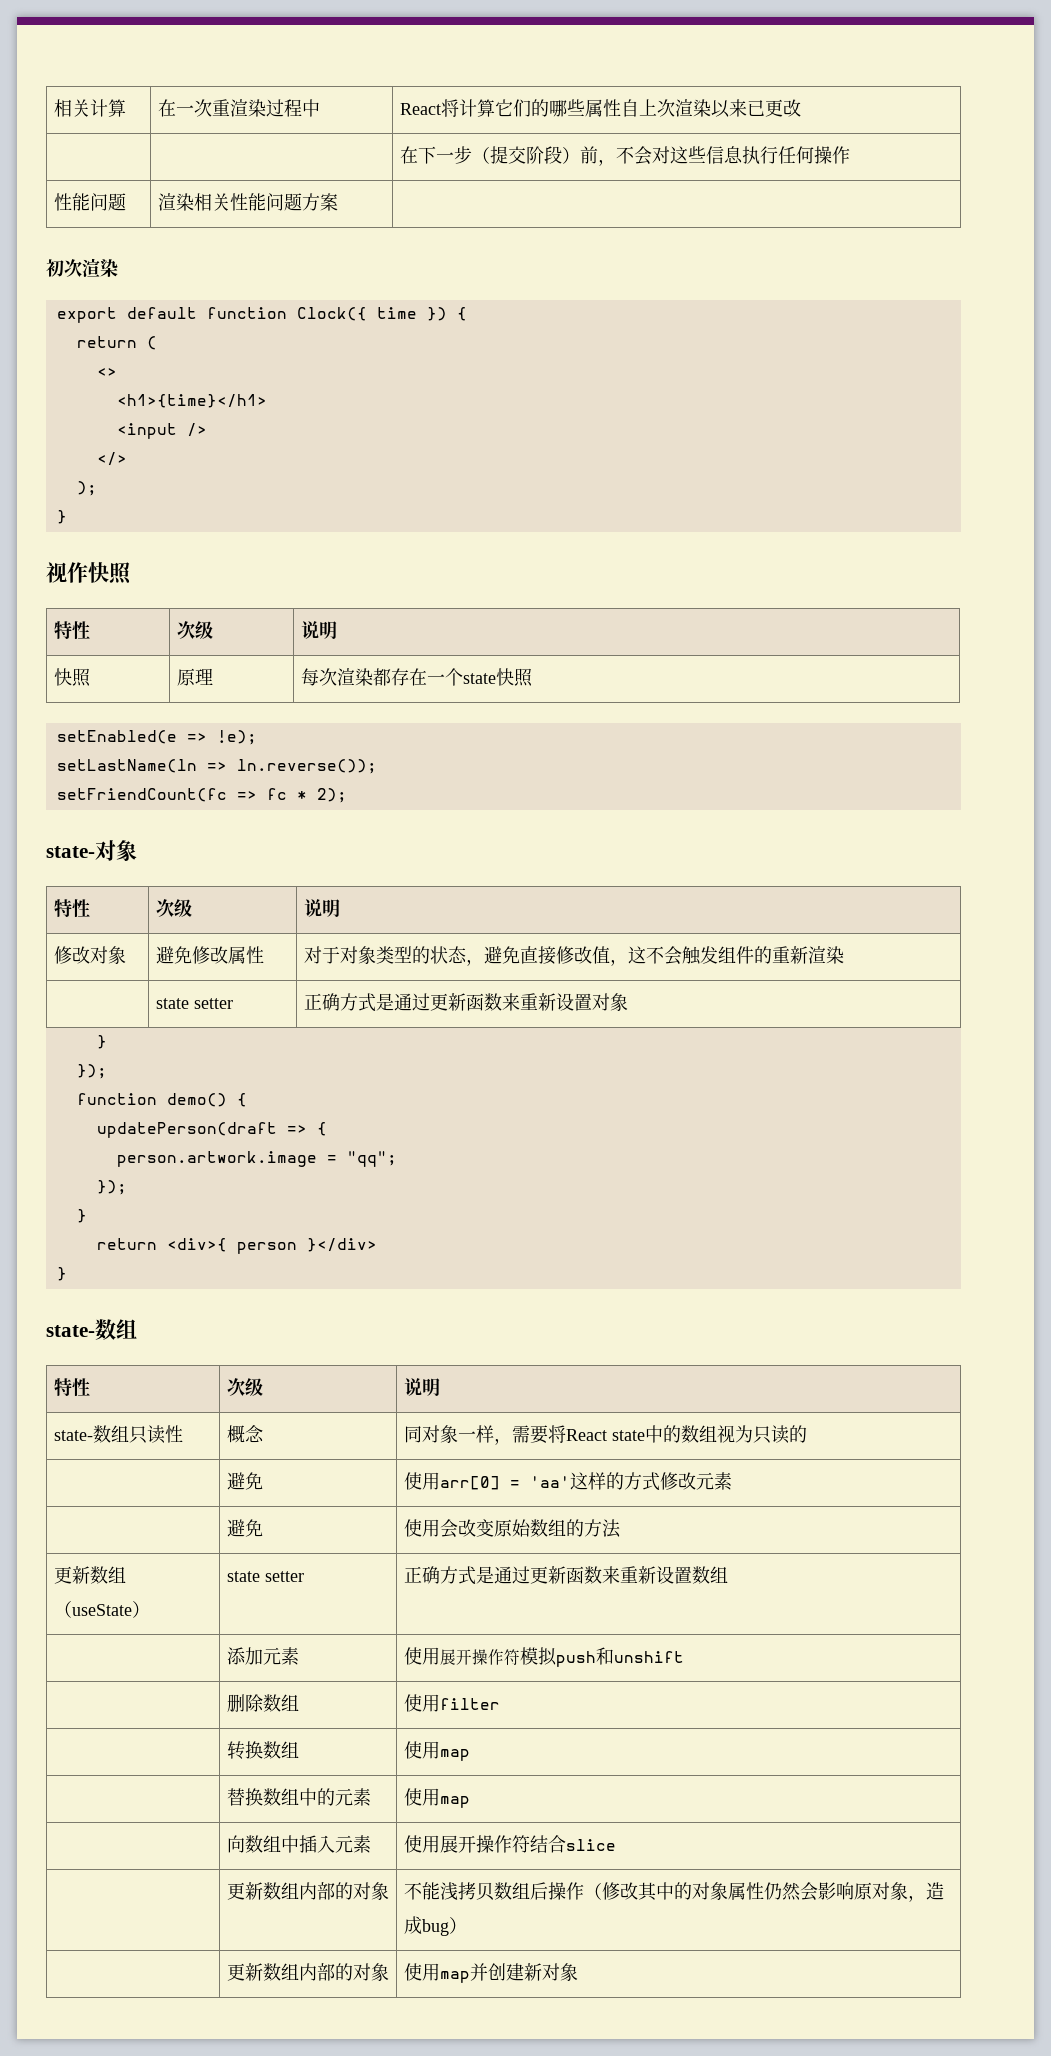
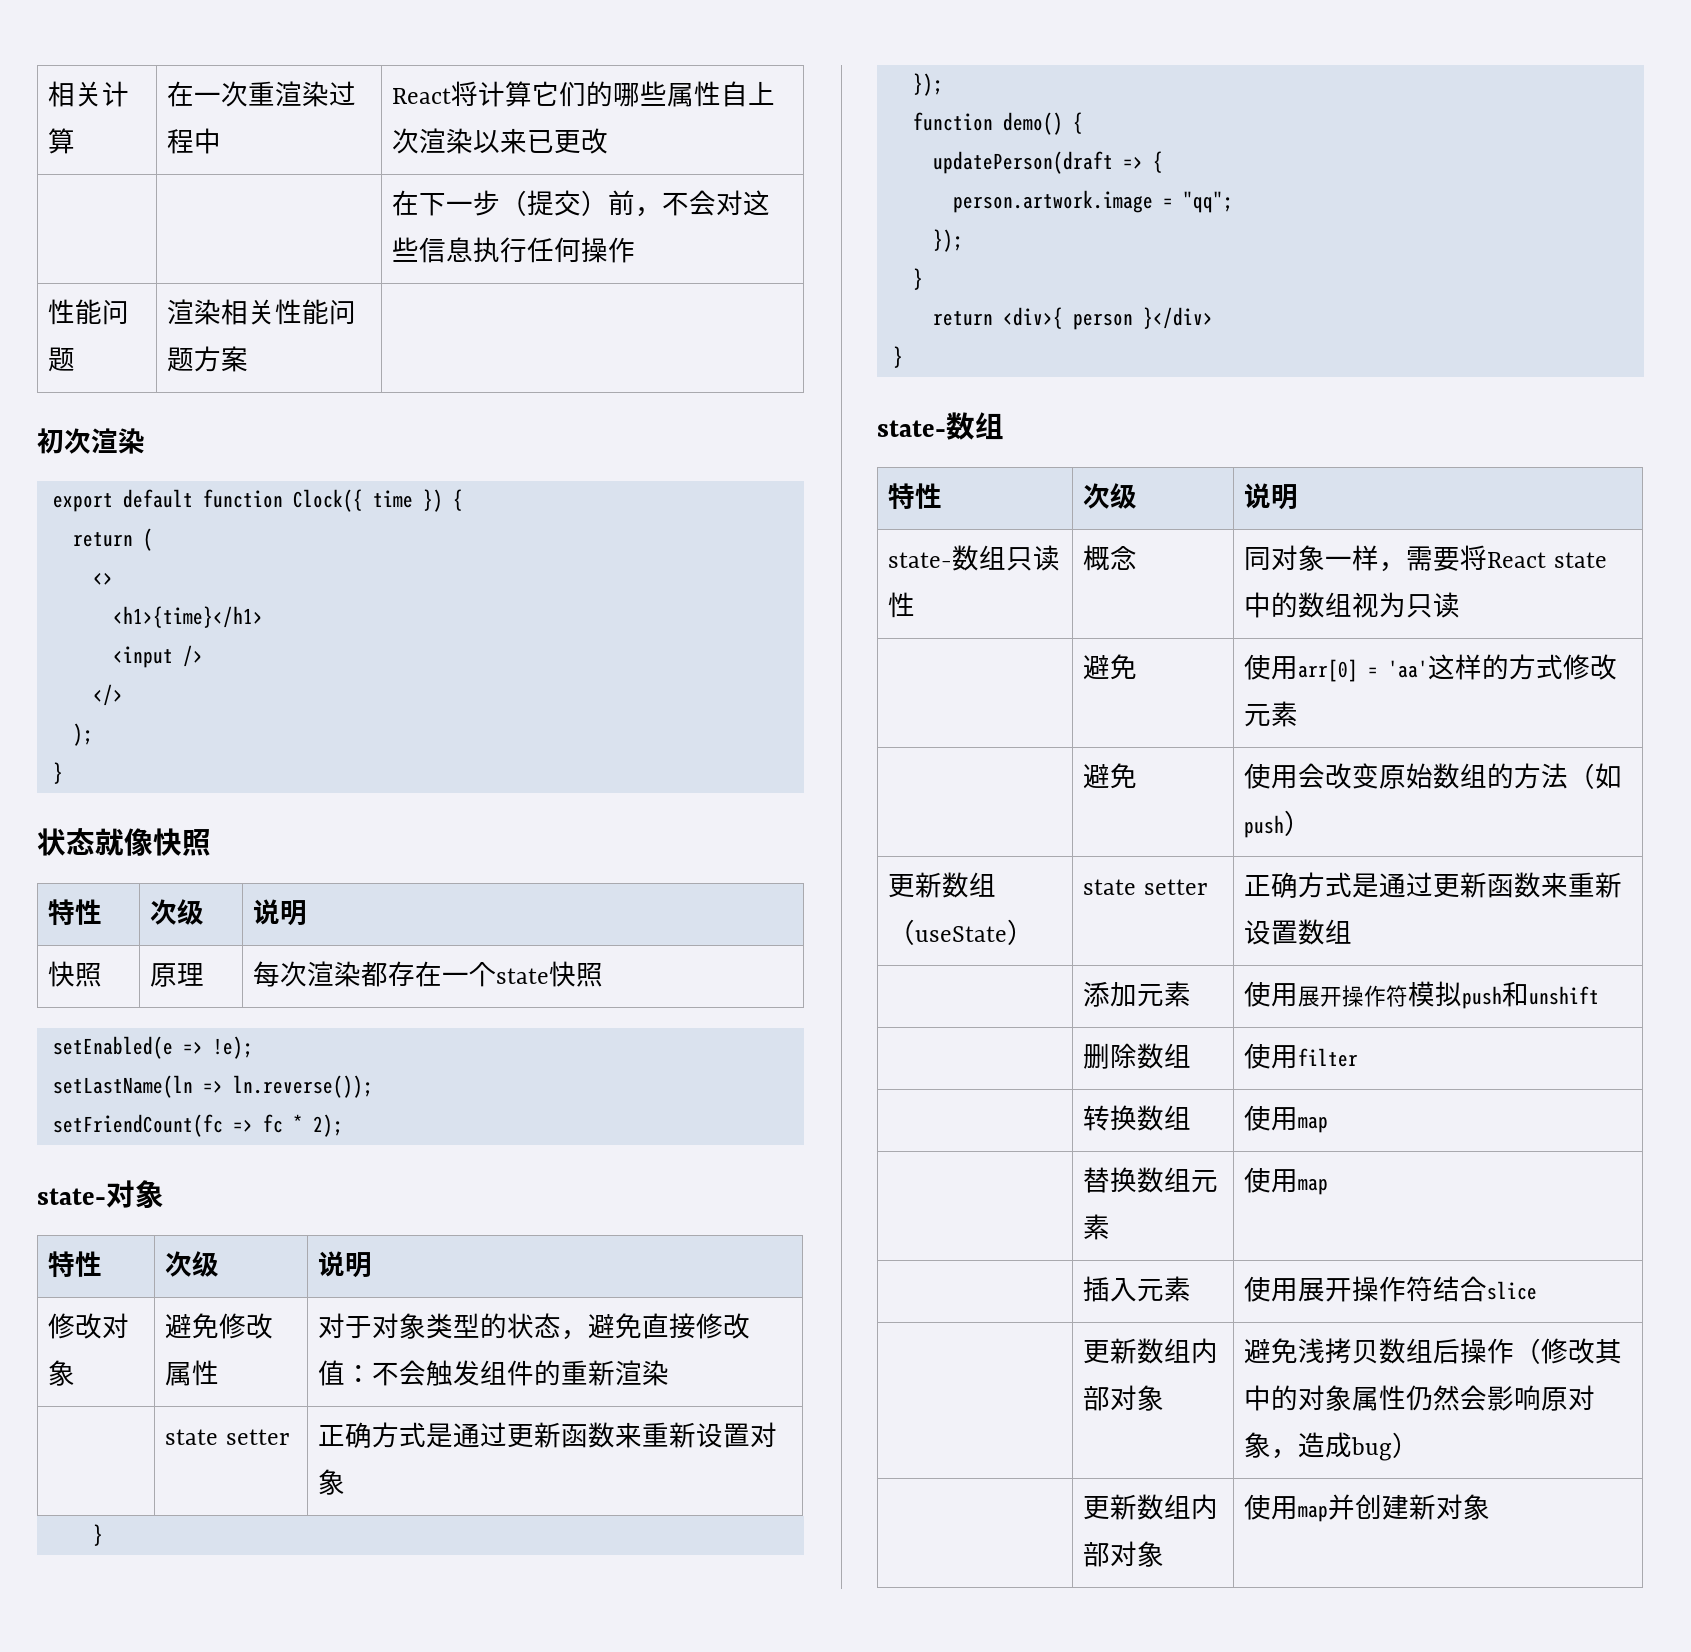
[525,146,562,164] 阶段 -> (582, 203) none
[46,562,88,583] 视作 -> [37,828,153,856] 状态就像
[609,946,646,966] ，这 -> [345,1365,373,1383] ：
[788,1425,807,1443] 的 -> (1461, 605) none
(621, 1528) none -> [1568,763,1623,789] [1244,810,1312,838] （如push）
[298,1788,335,1806] 中的 -> (1192, 1179) none
[226,1835,299,1853] 向数组中 -> (1329, 1186) none
[334,1882,389,1900] [403,1882,440,1900] 的对象 | 不能 -> [1110,1385,1165,1411] [1244,1338,1299,1364] 对象 | 避免
[334,1963,353,1981] 的 -> (1111, 1554) none

